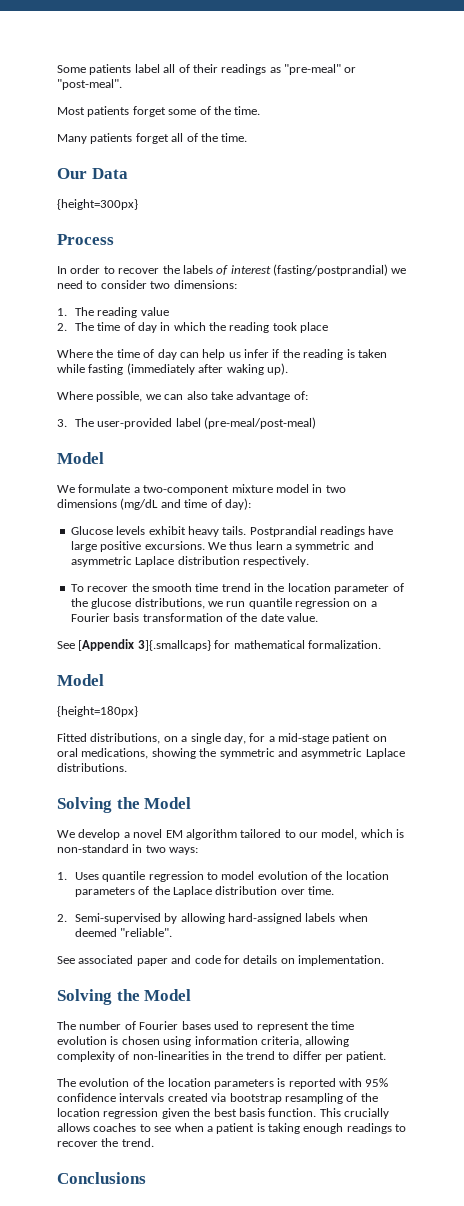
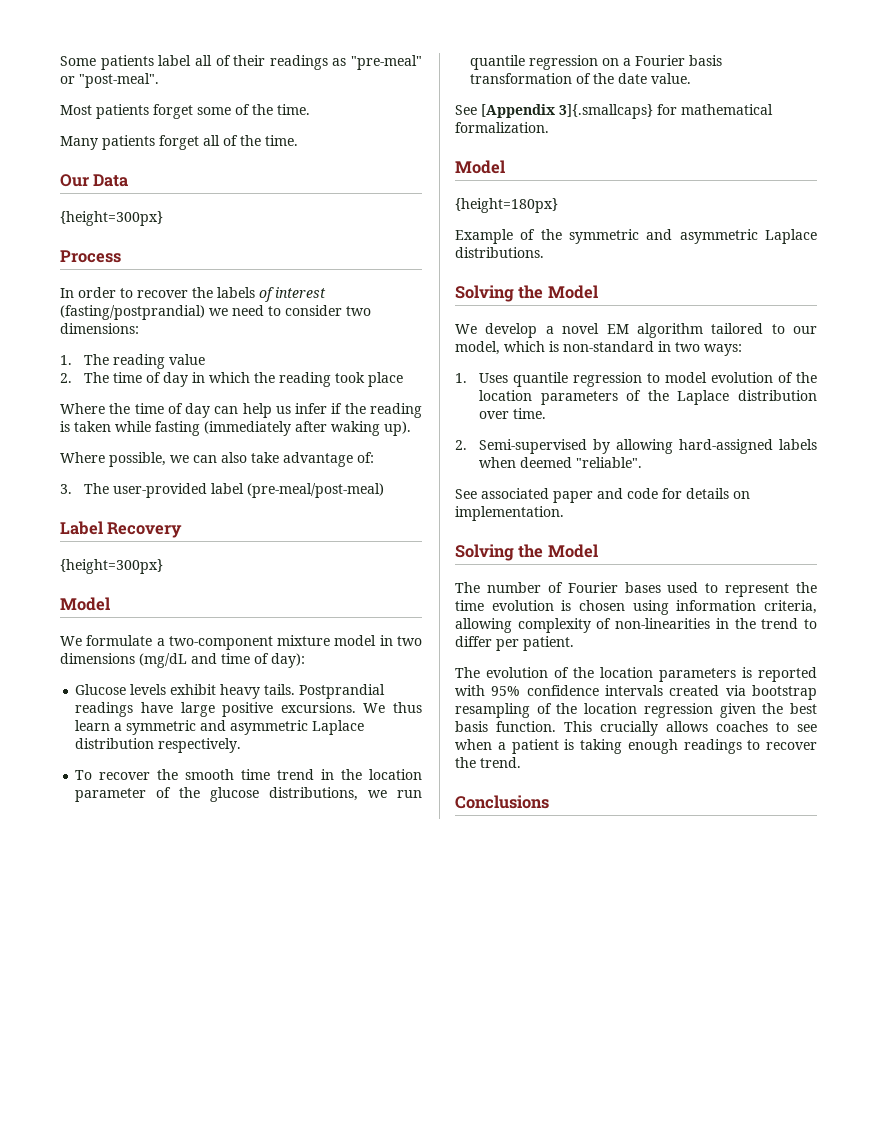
(316, 423) none -> [60,521,183,538] [60,559,163,574] // Label Recovery // {height=300px}
[57,733,387,744] [57,748,196,759] Fitted distributions, on a single day, for a mid-stage patient on oral medications, showing -> [455,229,536,244] Example of

